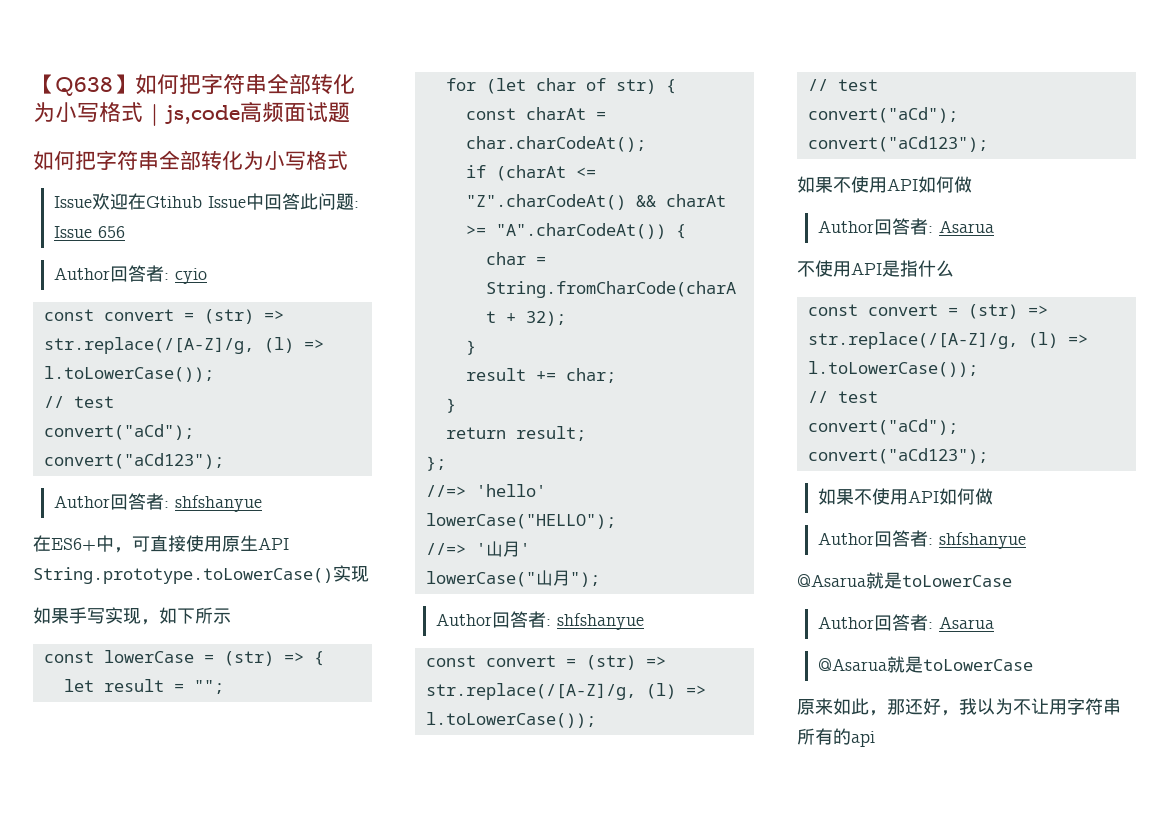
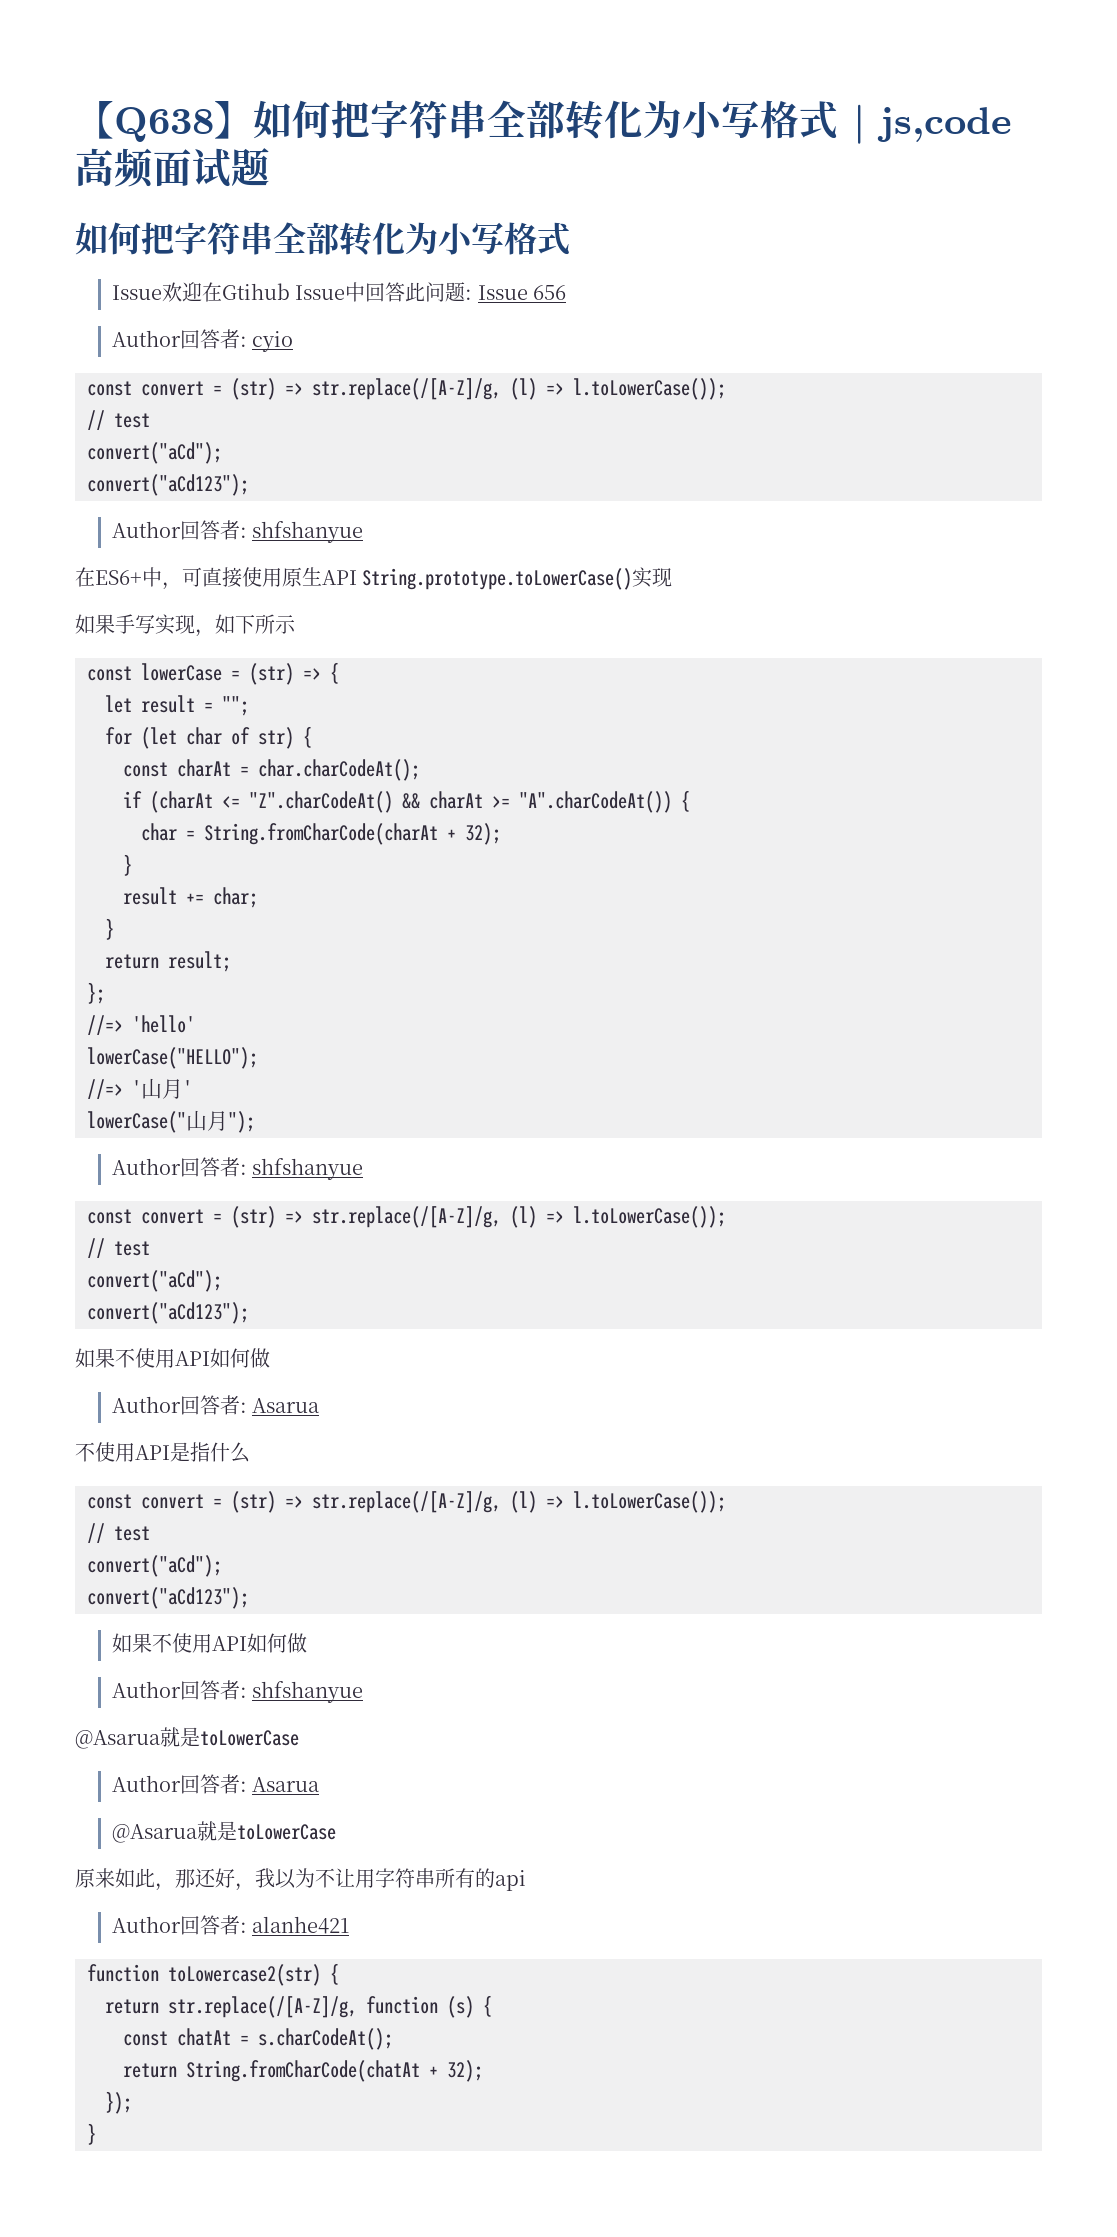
(875, 739) none -> [111,1915,350,1935] [87,1963,339,1986] [105,1995,492,2018] [123,2028,393,2050] [123,2060,483,2082] [105,2091,132,2114] [87,2123,96,2145] // Author回答者: alanhe421 // function toLowercase2(str) { // return str.replace(/[A-Z]/g, function (s) { // const chatAt = s.charCodeAt(); // return String.fromCharCode(chatAt + 32); // }); // }

